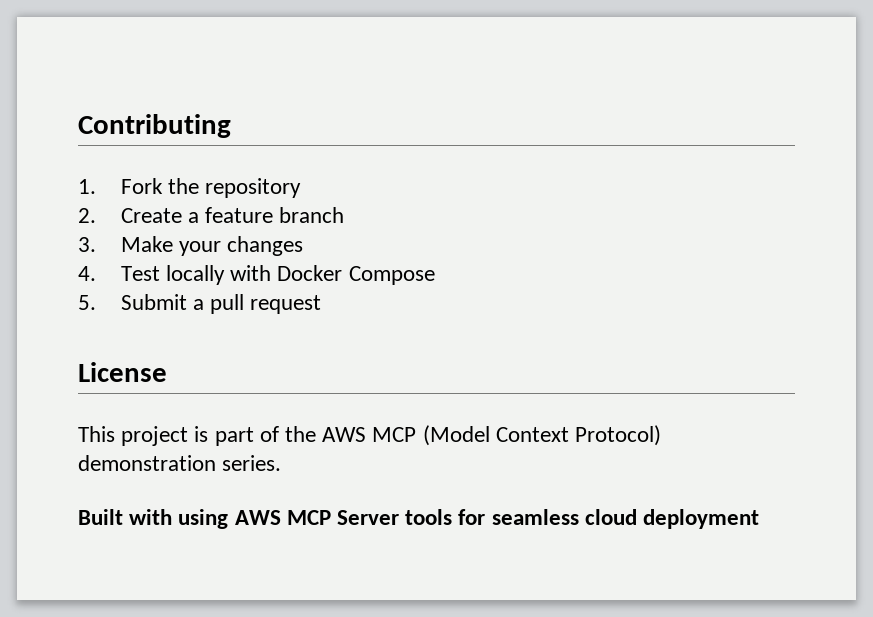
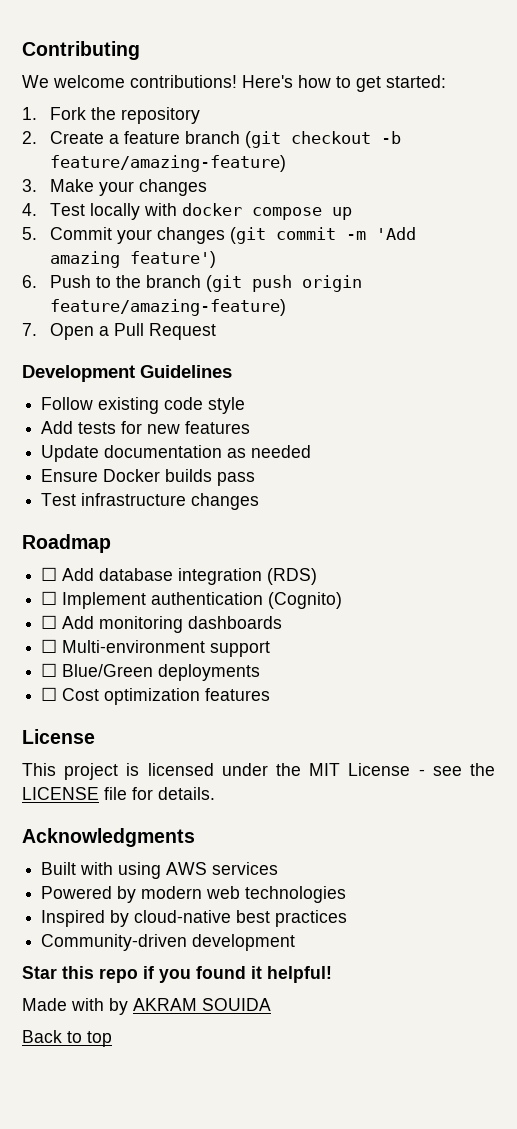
(231, 126) none -> [22,75,446,92] // We welcome contributions! Here's how to get started:
(345, 215) none -> [244,131,401,148] [49,155,286,172] (git checkout -b feature/amazing-feature)
[277,265,435,285] [78,294,322,314] [78,362,167,382] [78,425,662,446] [78,455,282,471] [78,509,760,529] Docker Compose // 5. Submit a pull request // License // This project is part of the AWS MCP (Model Context Protocol) demonstration series. // Built with using AWS MCP Server tools for seamless cloud deployment -> [181,203,352,220] [22,227,416,244] [49,251,216,268] [22,275,362,292] [49,299,286,316] [22,323,216,340] [22,365,232,382] [41,397,246,414] [41,421,251,434] [41,445,312,462] [41,469,256,486] [41,493,260,510] [22,534,111,553] [41,567,318,585] [41,591,343,609] [41,615,283,633] [41,639,271,657] [41,663,261,681] [41,687,271,705] [22,729,95,744] [22,763,495,780] [22,787,215,800] [22,828,195,847] [41,862,279,879] [41,886,347,903] [41,910,348,927] [41,934,296,951] [22,966,332,983] [22,998,271,1015] [22,1030,112,1047] docker compose up // 5. Commit your changes (git commit -m 'Add amazing feature') // 6. Push to the branch (git push origin feature/amazing-feature) // 7. Open a Pull Request // Development Guidelines // Follow existing code style // Add tests for new features // Update documentation as needed // Ensure Docker builds pass // Test infrastructure changes // Roadmap // ☐ Add database integration (RDS) // ☐ Implement authentication (Cognito) // ☐ Add monitoring dashboards // ☐ Multi-environment support // ☐ Blue/Green deployments // ☐ Cost optimization features // License // This project is licensed under the MIT License - see the LICENSE file for details. // Acknowledgments // Built with using AWS services // Powered by modern web technologies // Inspired by cloud-native best practices // Community-driven development // Star this repo if you found it helpful! // Made with by AKRAM SOUIDA // Back to top

